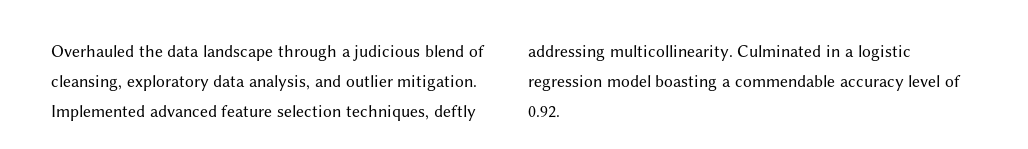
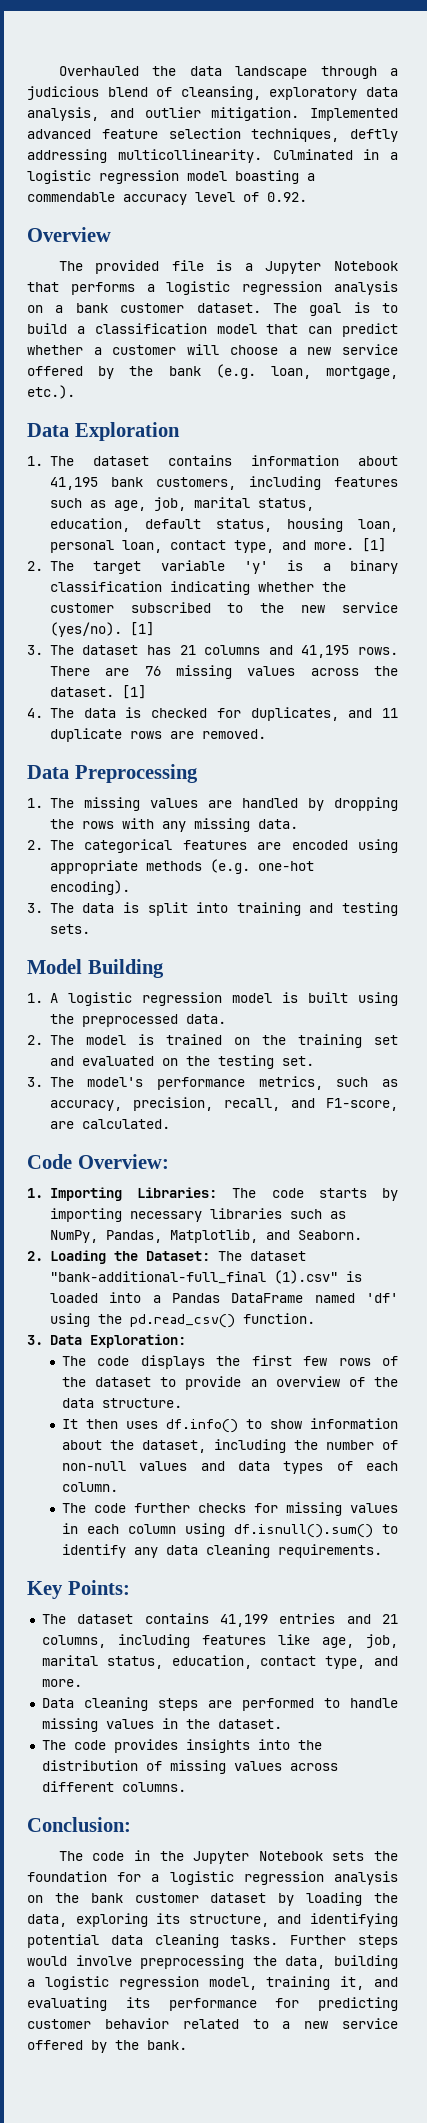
(560, 112) none -> [27,227,111,242] [58,260,398,274] [27,281,399,295] [27,302,398,316] [27,323,398,337] [27,344,399,355] [27,364,398,379] [27,385,75,399] [27,422,180,441] [27,455,398,466] [49,476,398,490] [49,497,314,511] [49,518,398,532] [49,538,386,553] [27,560,398,574] [49,581,346,595] [49,602,398,613] [49,622,154,637] [27,645,398,658] [49,665,398,679] [49,685,146,699] [27,707,398,721] [49,728,266,742] [27,764,198,783] [27,797,398,811] [49,818,298,832] [27,839,398,853] [49,859,314,874] [49,880,130,895] [27,902,398,916] [49,924,90,934] [27,959,164,978] [27,992,398,1006] [49,1014,226,1027] [27,1034,398,1048] [49,1055,314,1069] [27,1076,398,1090] [49,1097,398,1111] [49,1119,170,1129] [27,1154,169,1169] [27,1187,398,1201] [49,1208,346,1222] [49,1229,362,1243] [27,1250,306,1264] [49,1270,362,1284] [49,1292,398,1303] [49,1313,315,1328] [27,1334,186,1348] [61,1355,398,1369] [61,1376,398,1390] [61,1398,182,1408] [61,1418,398,1433] [61,1439,398,1453] [61,1461,399,1474] [61,1482,118,1492] [61,1502,398,1516] [61,1523,399,1538] [61,1544,382,1558] [27,1580,130,1599] [41,1613,398,1627] [41,1634,398,1648] [41,1655,398,1669] [41,1679,82,1687] [41,1697,398,1711] [41,1718,282,1732] [41,1739,322,1753] [41,1760,338,1774] [41,1781,186,1792] [27,1817,131,1832] [58,1850,398,1864] [27,1871,398,1885] [27,1892,398,1906] [27,1913,398,1927] [27,1934,398,1948] [27,1955,398,1969] [27,1976,398,1990] [27,1997,398,2011] [27,2018,398,2029] [27,2040,187,2053] // Overview // The provided file is a Jupyter Notebook that performs a logistic regression analysis on a bank customer dataset. The goal is to build a classification model that can predict whether a customer will choose a new service offered by the bank (e.g. loan, mortgage, etc.). // Data Exploration // 1. The dataset contains information about 41,195 bank customers, including features such as age, job, marital status, education, default status, housing loan, personal loan, contact type, and more. [1] // 2. The target variable 'y' is a binary classification indicating whether the customer subscribed to the new service (yes/no). [1] // 3. The dataset has 21 columns and 41,195 rows. There are 76 missing values across the dataset. [1] // 4. The data is checked for duplicates, and 11 duplicate rows are removed. // Data Preprocessing // 1. The missing values are handled by dropping the rows with any missing data. // 2. The categorical features are encoded using appropriate methods (e.g. one-hot encoding). // 3. The data is split into training and testing sets. // Model Building // 1. A logistic regression model is built using the preprocessed data. // 2. The model is trained on the training set and evaluated on the testing set. // 3. The model's performance metrics, such as accuracy, precision, recall, and F1-score, are calculated. // Code Overview: // 1. Importing Libraries: The code starts by importing necessary libraries such as NumPy, Pandas, Matplotlib, and Seaborn. // 2. Loading the Dataset: The dataset "bank-additional-full_final (1).csv" is loaded into a Pandas DataFrame named 'df' using the pd.read_csv() function. // 3. Data Exploration: // The code displays the first few rows of the dataset to provide an overview of the data structure. // It then uses df.info() to show information about the dataset, including the number of non-null values and data types of each column. // The code further checks for missing values in each column using df.isnull().sum() to identify any data cleaning requirements. // Key Points: // The dataset contains 41,199 entries and 21 columns, including features like age, job, marital status, education, contact type, and more. // Data cleaning steps are performed to handle missing values in the dataset. // The code provides insights into the distribution of missing values across different columns. // Conclusion: // The code in the Jupyter Notebook sets the foundation for a logistic regression analysis on the bank customer dataset by loading the data, exploring its structure, and identifying potential data cleaning tasks. Further steps would involve preprocessing the data, building a logistic regression model, training it, and evaluating its performance for predicting customer behavior related to a new service offered by the bank.

